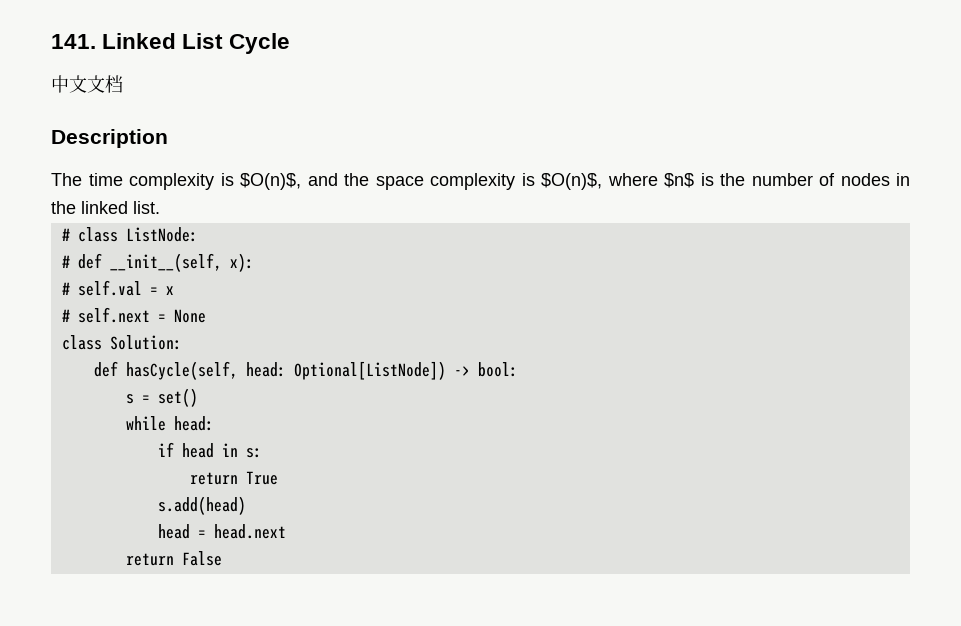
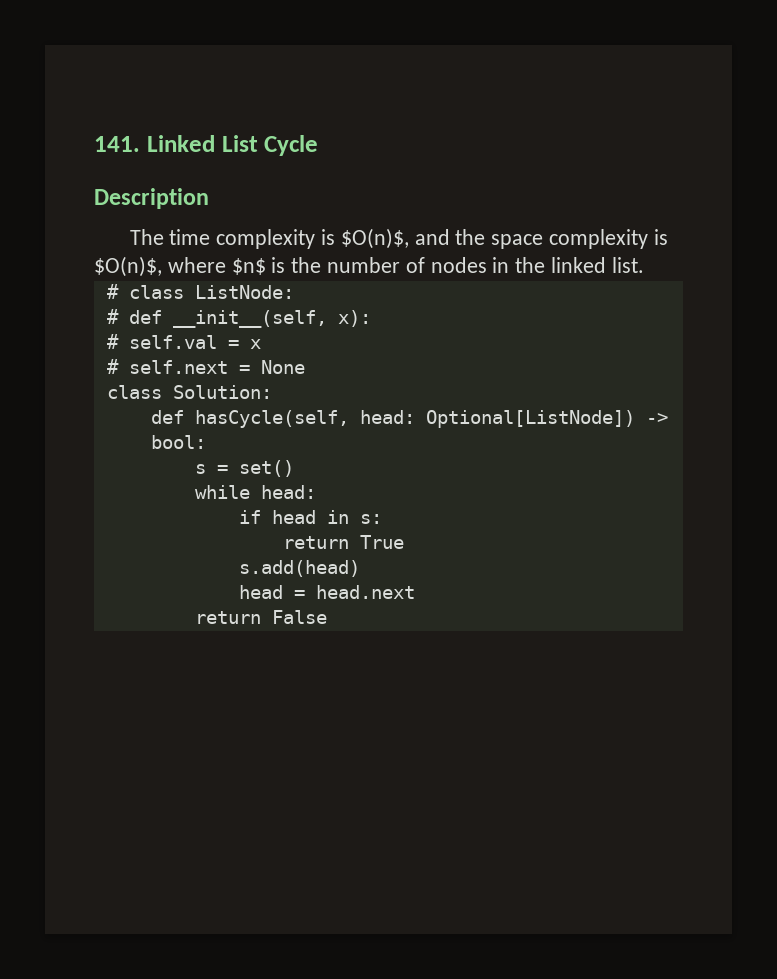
[51,75,123,93] // 中文文档 -> (319, 145) none

